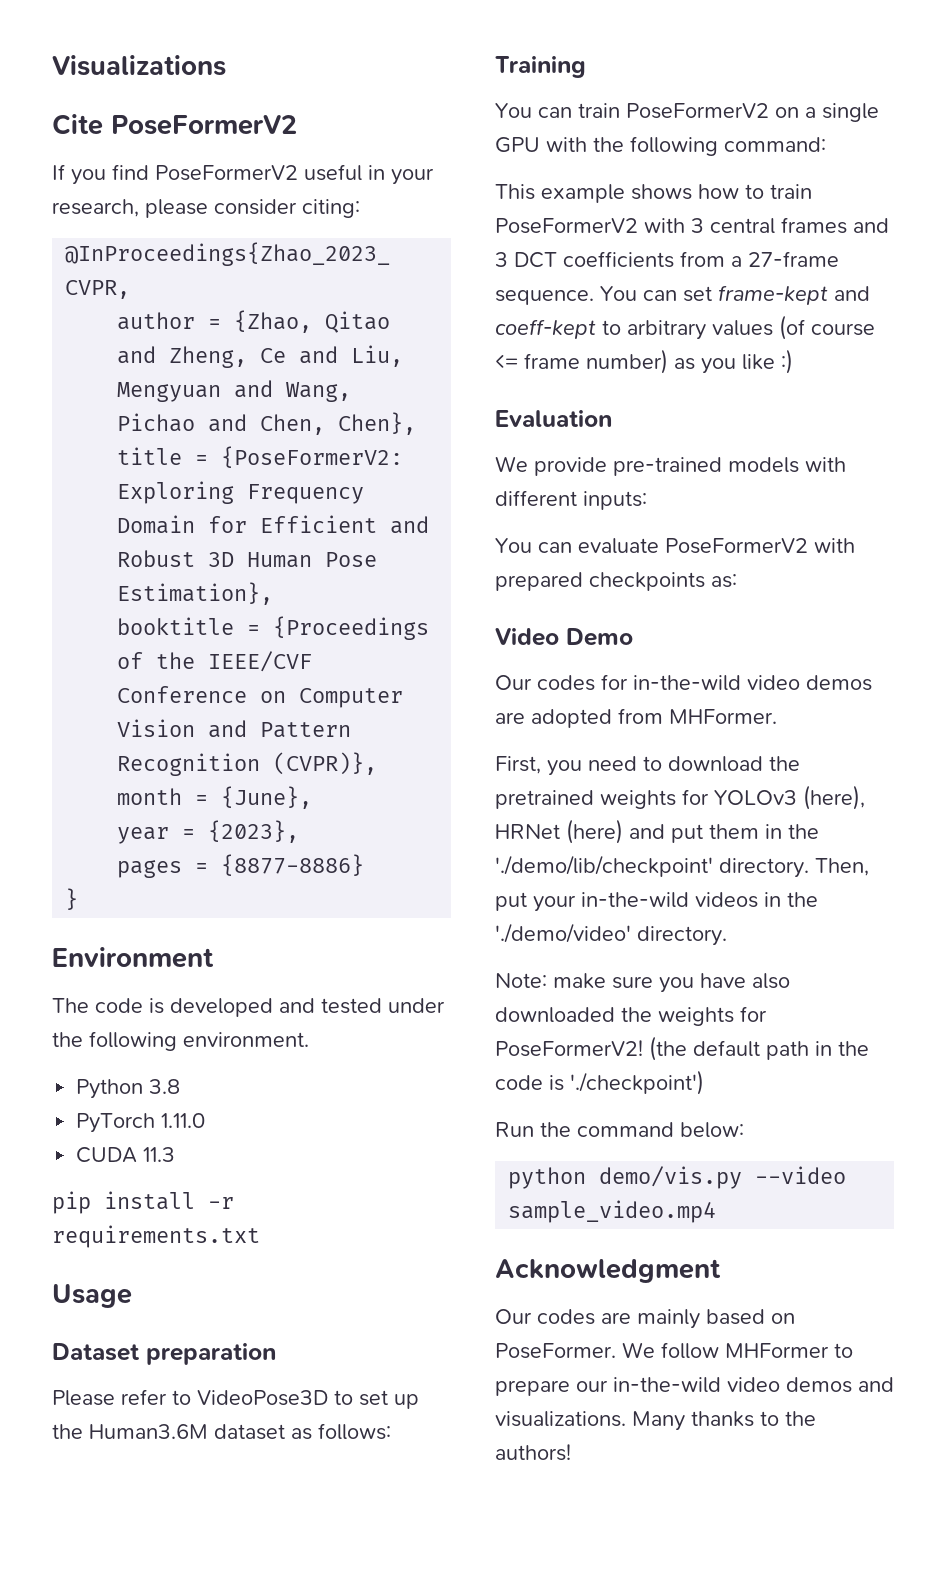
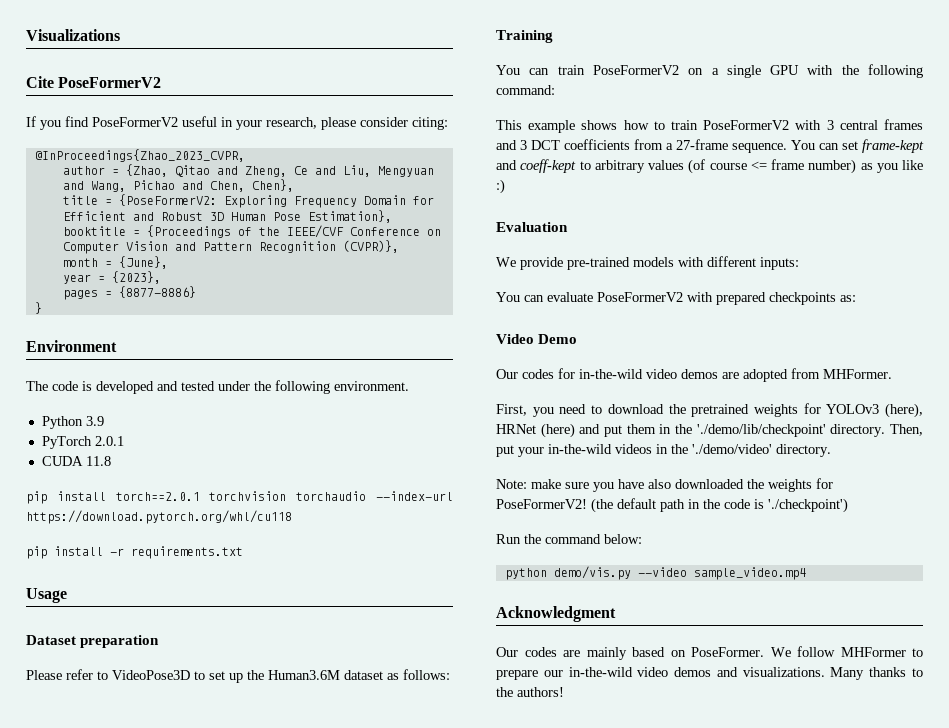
[149,1079,181,1094] 3.8 -> [85,416,104,426] 3.9
[161,1113,206,1128] 1.11.0 -> [94,436,124,446] 2.0.1
[143,1147,176,1162] 11.3 -> [85,456,111,466] [26,491,453,504] [26,510,292,524] 11.8 // pip install torch==2.0.1 torchvision torchaudio --index-url https://download.pytorch.org/whl/cu118

